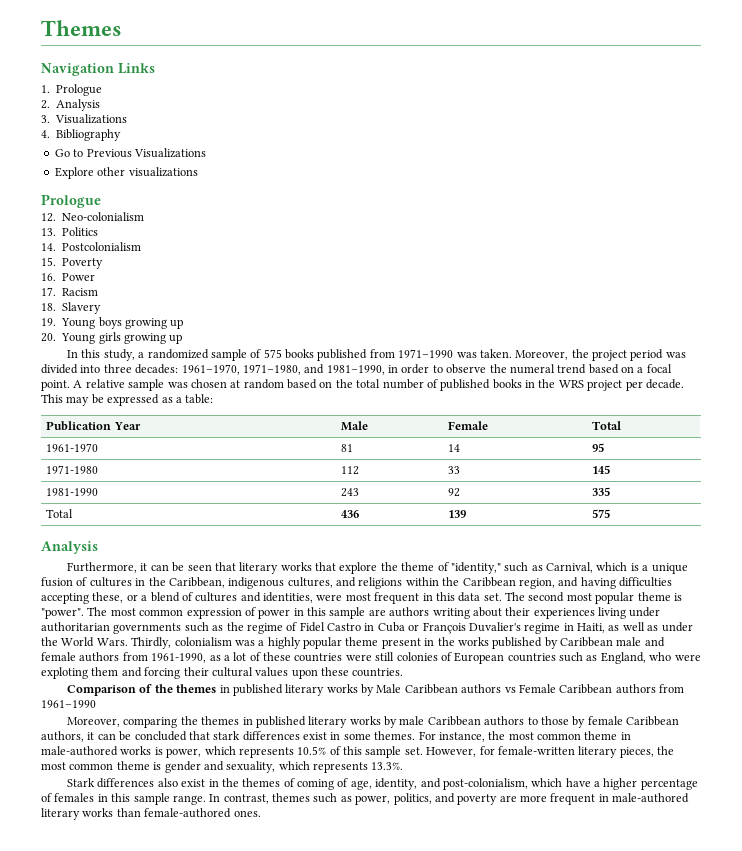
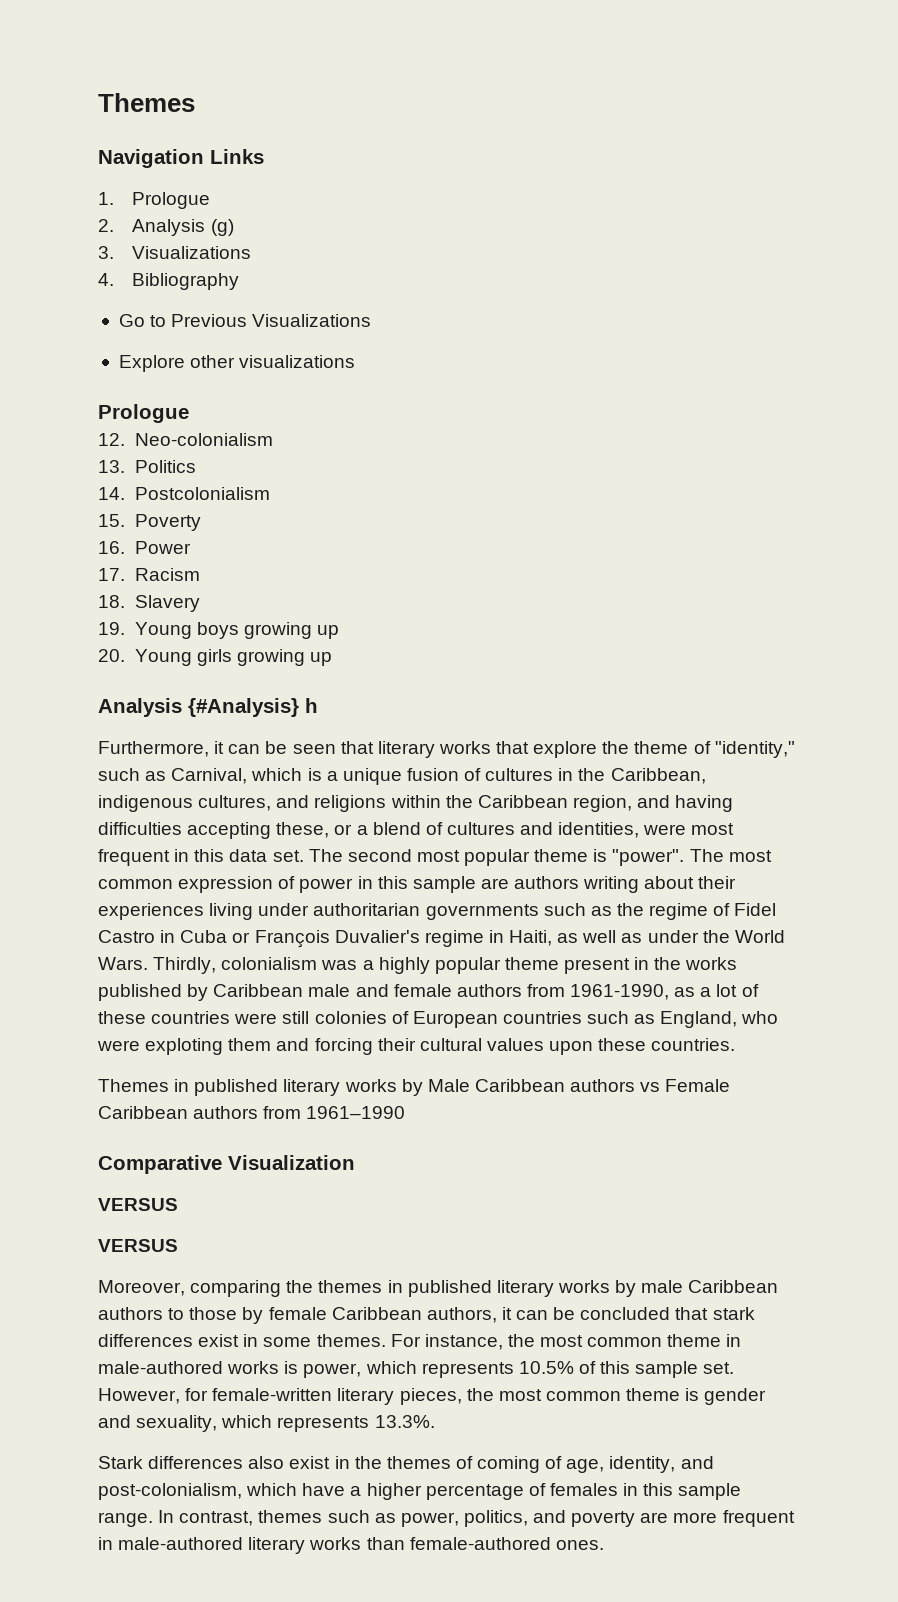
(101, 105) none -> [210,219,234,236] (g)
[67,349,686,361] [41,364,672,375] [41,379,684,391] [41,394,214,406] [46,421,141,431] [341,421,369,431] [448,421,489,430] [592,421,622,430] [46,443,99,452] [341,444,354,452] [448,444,461,452] [592,443,605,452] [46,465,99,474] [341,466,360,475] [448,466,461,474] [592,465,611,474] [46,488,99,496] [341,488,360,497] [448,488,461,497] [592,487,611,496] [46,509,74,518] [341,510,360,518] [448,510,467,518] [592,509,611,518] [41,541,98,554] // In this study, a randomized sample of 575 books published from 1971–1990 was taken. Moreover, the project period was divided into three decades: 1961–1970, 1971–1980, and 1981–1990, in order to observe the numeral trend based on a focal point. A relative sample was chosen at random based on the total number of published books in the WRS project per decade. This may be expressed as a table: // Publication Year | Male | Female | Total // 1961-1970 | 81 | 14 | 95 // 1971-1980 | 112 | 33 | 145 // 1981-1990 | 243 | 92 | 335 // Total | 436 | 139 | 575 // Analysis -> [98,698,318,717] // Analysis {#Analysis} h
[67,684,217,696] Comparison of the themes -> [98,1079,169,1092] Themes
(96, 704) none -> [98,1155,355,1174] [98,1198,178,1211] [98,1239,178,1252] // Comparative Visualization // VERSUS // VERSUS

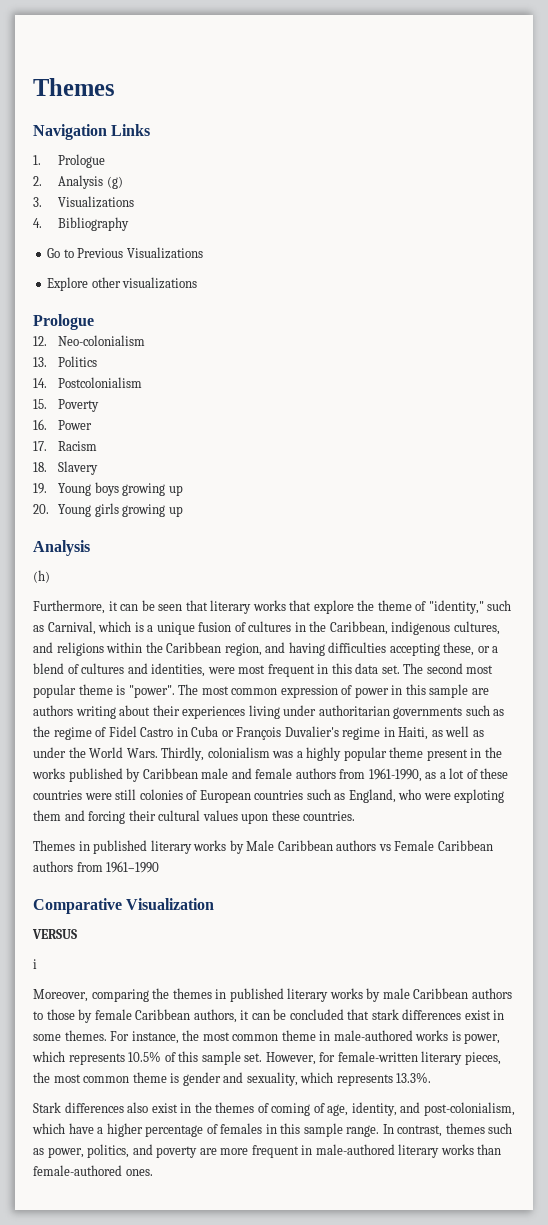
[188,698,318,717] {#Analysis} h -> [33,570,50,583] // (h)
[98,1239,178,1252] VERSUS -> [33,959,37,969] i

